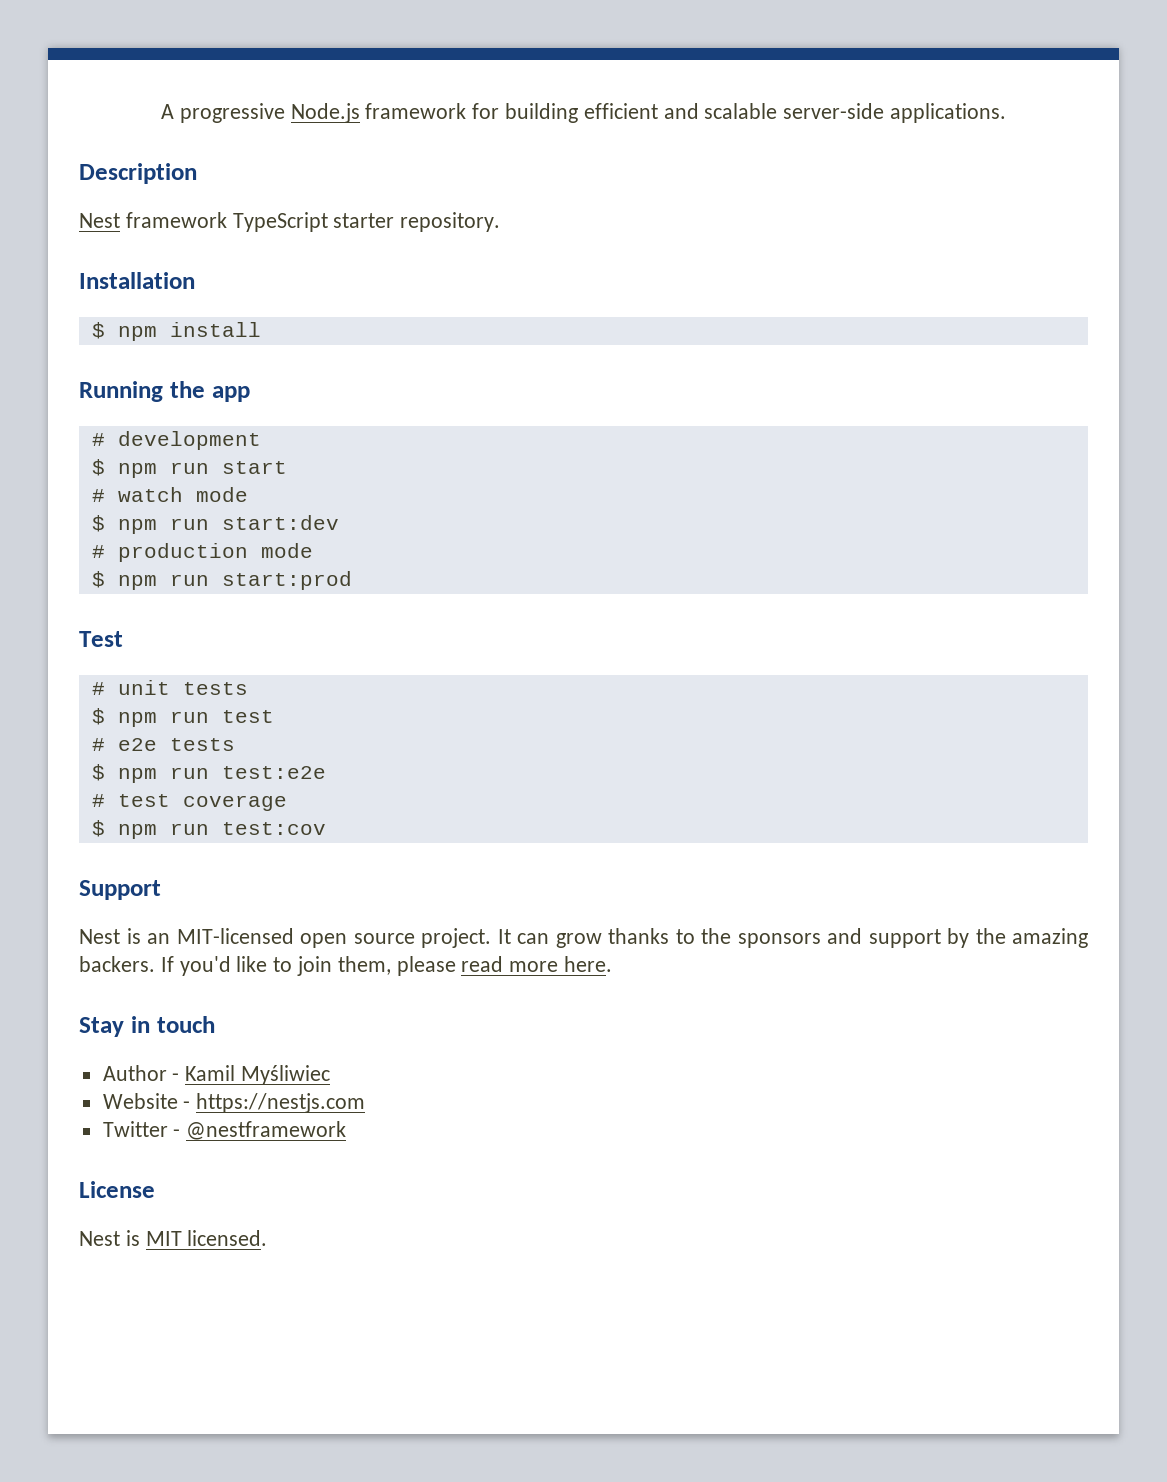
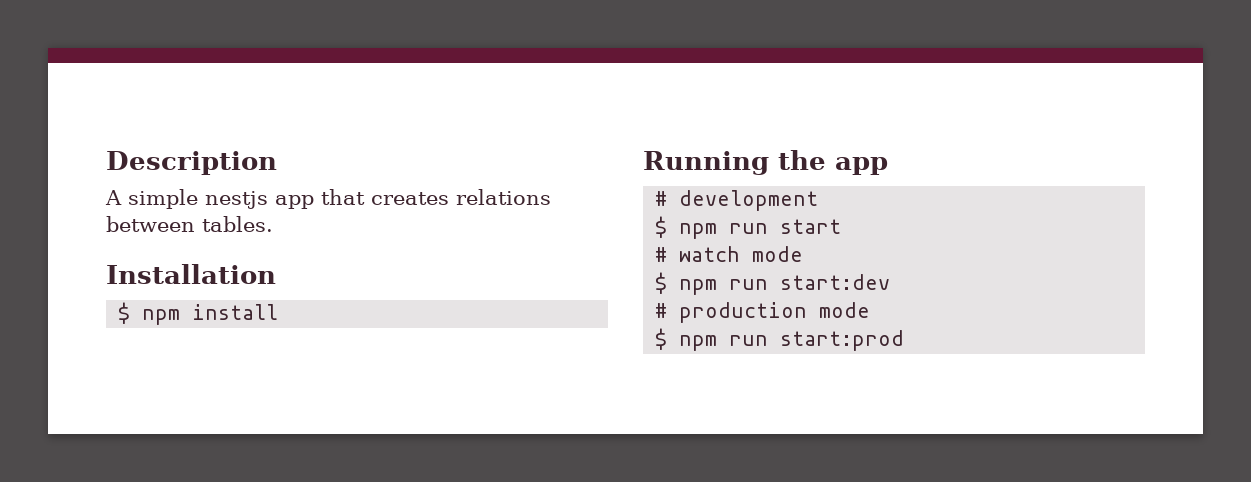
[160,103,1007,123] [79,163,197,184] [79,212,501,232] A progressive Node.js framework for building efficient and scalable server-side applications. // Description // Nest framework TypeScript starter repository. -> [106,151,277,175] [105,189,551,209] [106,216,273,232] Description // A simple nestjs app that creates relations between tables.
[79,631,123,647] [91,680,248,695] [91,708,274,727] [91,738,235,751] [91,764,326,783] [91,794,287,811] [91,820,326,839] [79,880,161,900] [79,928,1088,948] [79,956,613,976] [79,1016,215,1037] [102,1065,331,1085] [102,1093,366,1113] [102,1121,347,1140] [79,1181,155,1198] [79,1230,268,1246] // Test // # unit tests // $ npm run test // # e2e tests // $ npm run test:e2e // # test coverage // $ npm run test:cov // Support // Nest is an MIT-licensed open source project. It can grow thanks to the sponsors and support by the amazing backers. If you'd like to join them, please read more here. // Stay in touch // Author - Kamil Myśliwiec // Website - https://nestjs.com // Twitter - @nestframework // License // Nest is MIT licensed. -> (905, 340) none

